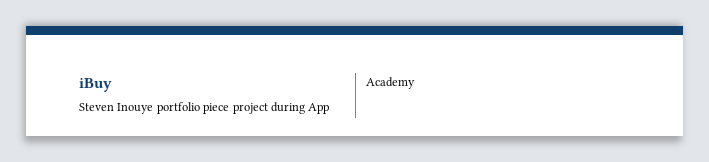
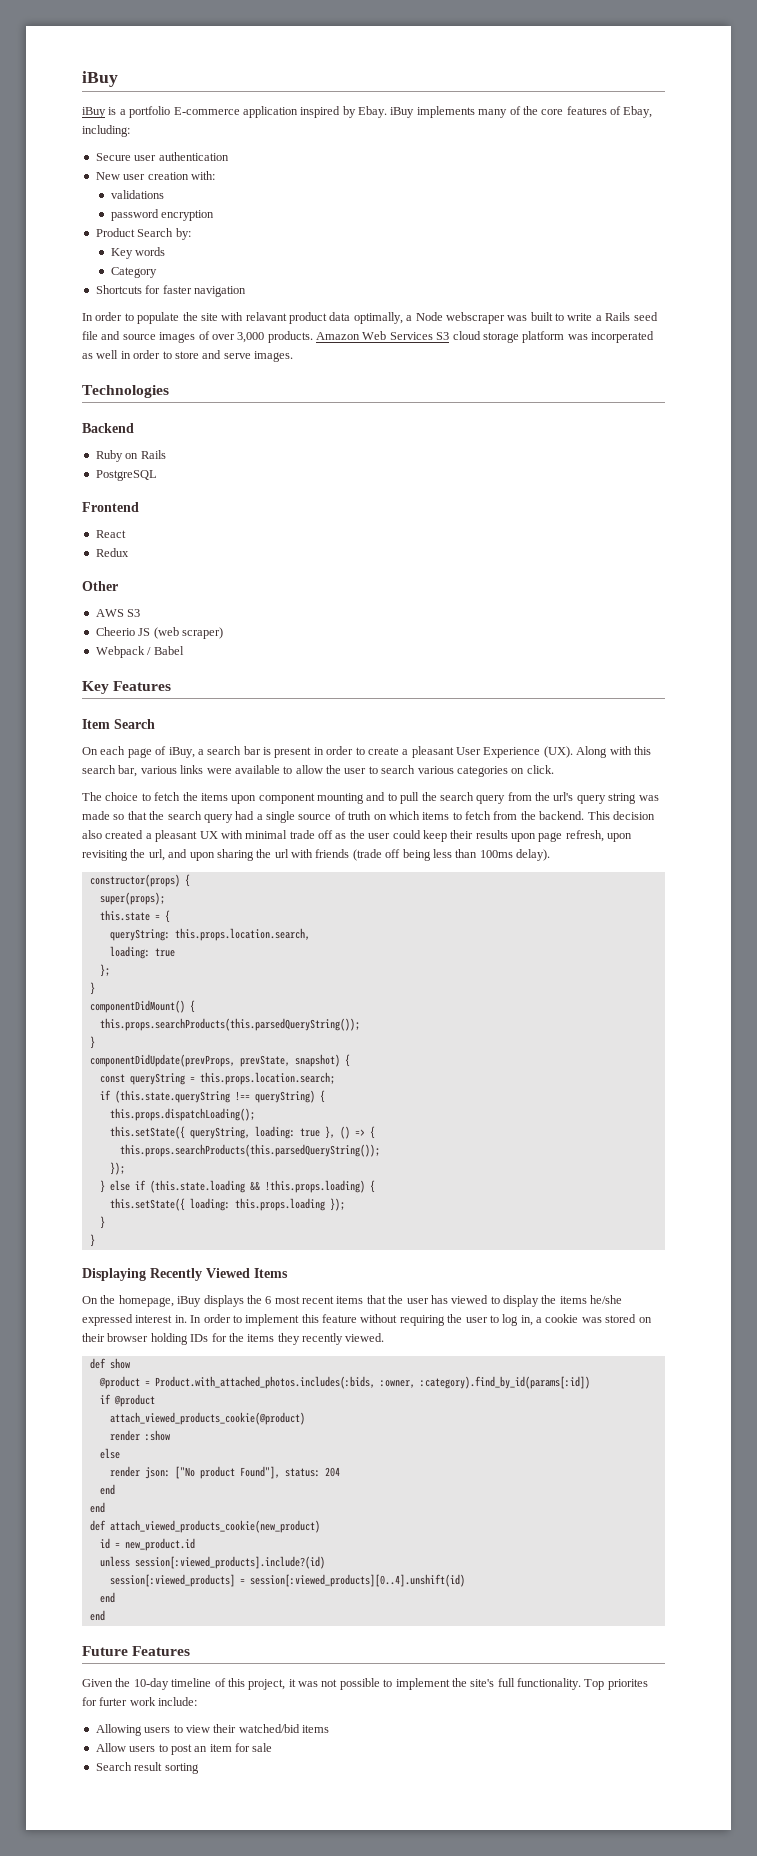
[79,102,330,114] [366,77,415,89] Steven Inouye portfolio piece project during App Academy -> [82,106,653,118] [82,125,130,137] [95,152,229,161] [95,171,215,180] [110,190,164,199] [110,209,215,221] [95,228,191,240] [110,247,166,259] [110,267,157,278] [95,285,246,297] [82,312,658,324] [82,331,654,343] [82,350,293,362] [82,385,169,398] [82,423,134,433] [95,450,166,462] [95,470,157,481] [82,502,139,512] [95,530,126,538] [95,548,129,557] [82,581,118,591] [95,609,141,617] [95,627,223,639] [95,646,184,658] [82,681,172,694] [82,719,155,729] [82,746,651,758] [82,765,554,777] [82,792,659,804] [82,811,655,823] [82,830,633,842] [82,849,550,861] [89,874,190,887] [99,892,165,905] [99,910,170,923] [109,928,310,941] [109,946,175,959] [99,964,110,977] [89,982,95,995] [89,1000,195,1013] [99,1018,360,1031] [89,1036,95,1049] [89,1054,350,1067] [99,1072,335,1085] [99,1090,325,1103] [109,1108,255,1121] [109,1126,375,1139] [119,1144,380,1157] [109,1162,125,1175] [99,1180,375,1193] [109,1198,345,1211] [99,1216,105,1229] [89,1234,95,1247] [82,1268,288,1281] [82,1295,623,1307] [82,1314,652,1326] [82,1333,385,1345] [89,1358,130,1369] [98,1376,590,1389] [99,1394,155,1407] [109,1412,305,1425] [109,1430,170,1441] [99,1448,120,1459] [109,1466,340,1479] [99,1484,115,1495] [89,1502,105,1513] [89,1520,320,1533] [99,1538,195,1551] [99,1556,325,1569] [109,1574,465,1587] [99,1592,115,1603] [89,1610,105,1621] [82,1646,191,1656] [82,1678,648,1690] [82,1697,198,1706] [95,1724,329,1736] [95,1743,273,1755] [95,1762,199,1774] iBuy is a portfolio E-commerce application inspired by Ebay. iBuy implements many of the core features of Ebay, including: // Secure user authentication // New user creation with: // validations // password encryption // Product Search by: // Key words // Category // Shortcuts for faster navigation // In order to populate the site with relavant product data optimally, a Node webscraper was built to write a Rails seed file and source images of over 3,000 products. Amazon Web Services S3 cloud storage platform was incorperated as well in order to store and serve images. // Technologies // Backend // Ruby on Rails // PostgreSQL // Frontend // React // Redux // Other // AWS S3 // Cheerio JS (web scraper) // Webpack / Babel // Key Features // Item Search // On each page of iBuy, a search bar is present in order to create a pleasant User Experience (UX). Along with this search bar, various links were available to allow the user to search various categories on click. // The choice to fetch the items upon component mounting and to pull the search query from the url's query string was made so that the search query had a single source of truth on which items to fetch from the backend. This decision also created a pleasant UX with minimal trade off as the user could keep their results upon page refresh, upon revisiting the url, and upon sharing the url with friends (trade off being less than 100ms delay). // constructor(props) { // super(props); // this.state = { // queryString: this.props.location.search, // loading: true // }; // } // componentDidMount() { // this.props.searchProducts(this.parsedQueryString()); // } // componentDidUpdate(prevProps, prevState, snapshot) { // const queryString = this.props.location.search; // if (this.state.queryString !== queryString) { // this.props.dispatchLoading(); // this.setState({ queryString, loading: true }, () => { // this.props.searchProducts(this.parsedQueryString()); // }); // } else if (this.state.loading && !this.props.loading) { // this.setState({ loading: this.props.loading }); // } // } // Displaying Recently Viewed Items // On the homepage, iBuy displays the 6 most recent items that the user has viewed to display the items he/she expressed interest in. In order to implement this feature without requiring the user to log in, a cookie was stored on their browser holding IDs for the items they recently viewed. // def show // @product = Product.with_attached_photos.includes(:bids, :owner, :category).find_by_id(params[:id]) // if @product // attach_viewed_products_cookie(@product) // render :show // else // render json: ["No product Found"], status: 204 // end // end // def attach_viewed_products_cookie(new_product) // id = new_product.id // unless session[:viewed_products].include?(id) // session[:viewed_products] = session[:viewed_products][0..4].unshift(id) // end // end // Future Features // Given the 10-day timeline of this project, it was not possible to implement the site's full functionality. Top priorites for furter work include: // Allowing users to view their watched/bid items // Allow users to post an item for sale // Search result sorting

